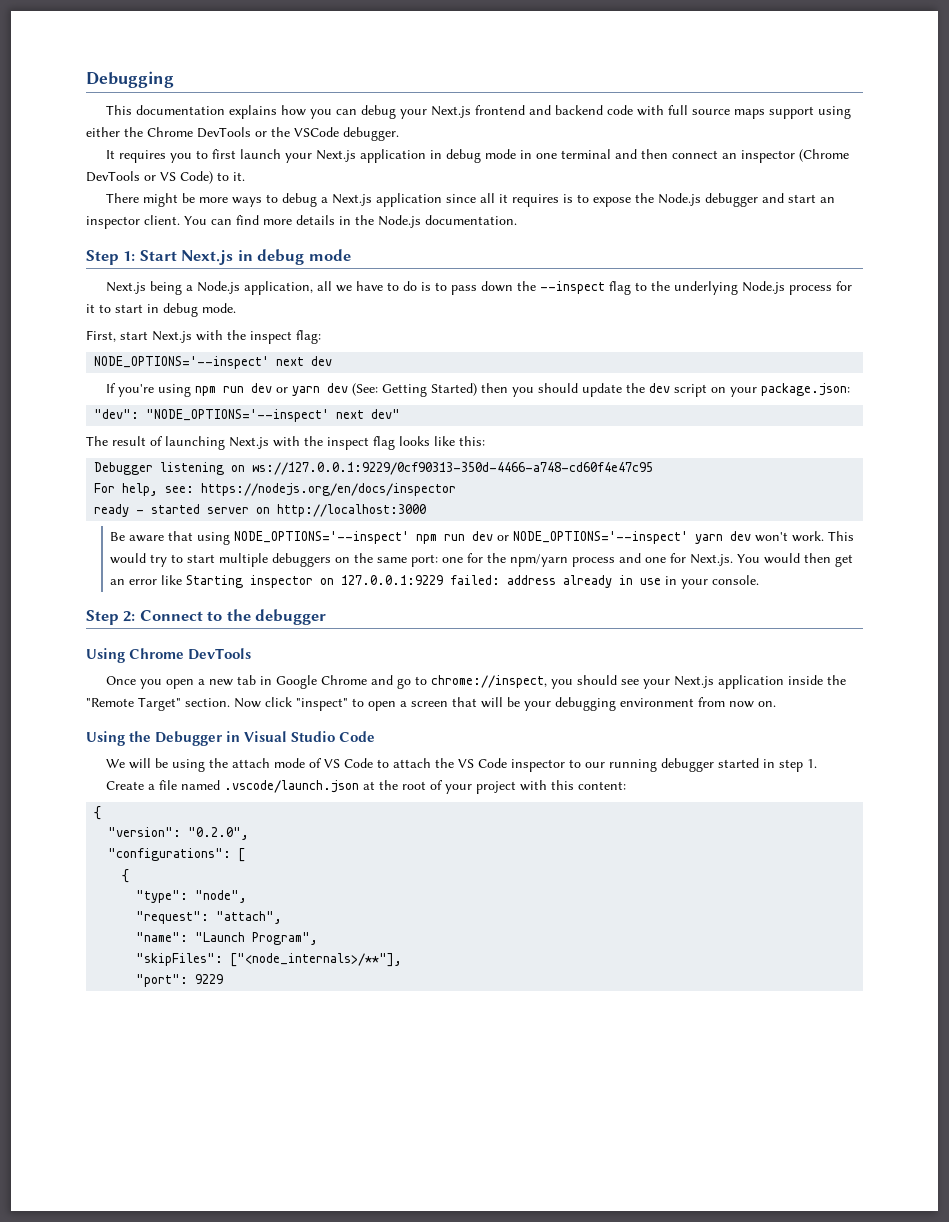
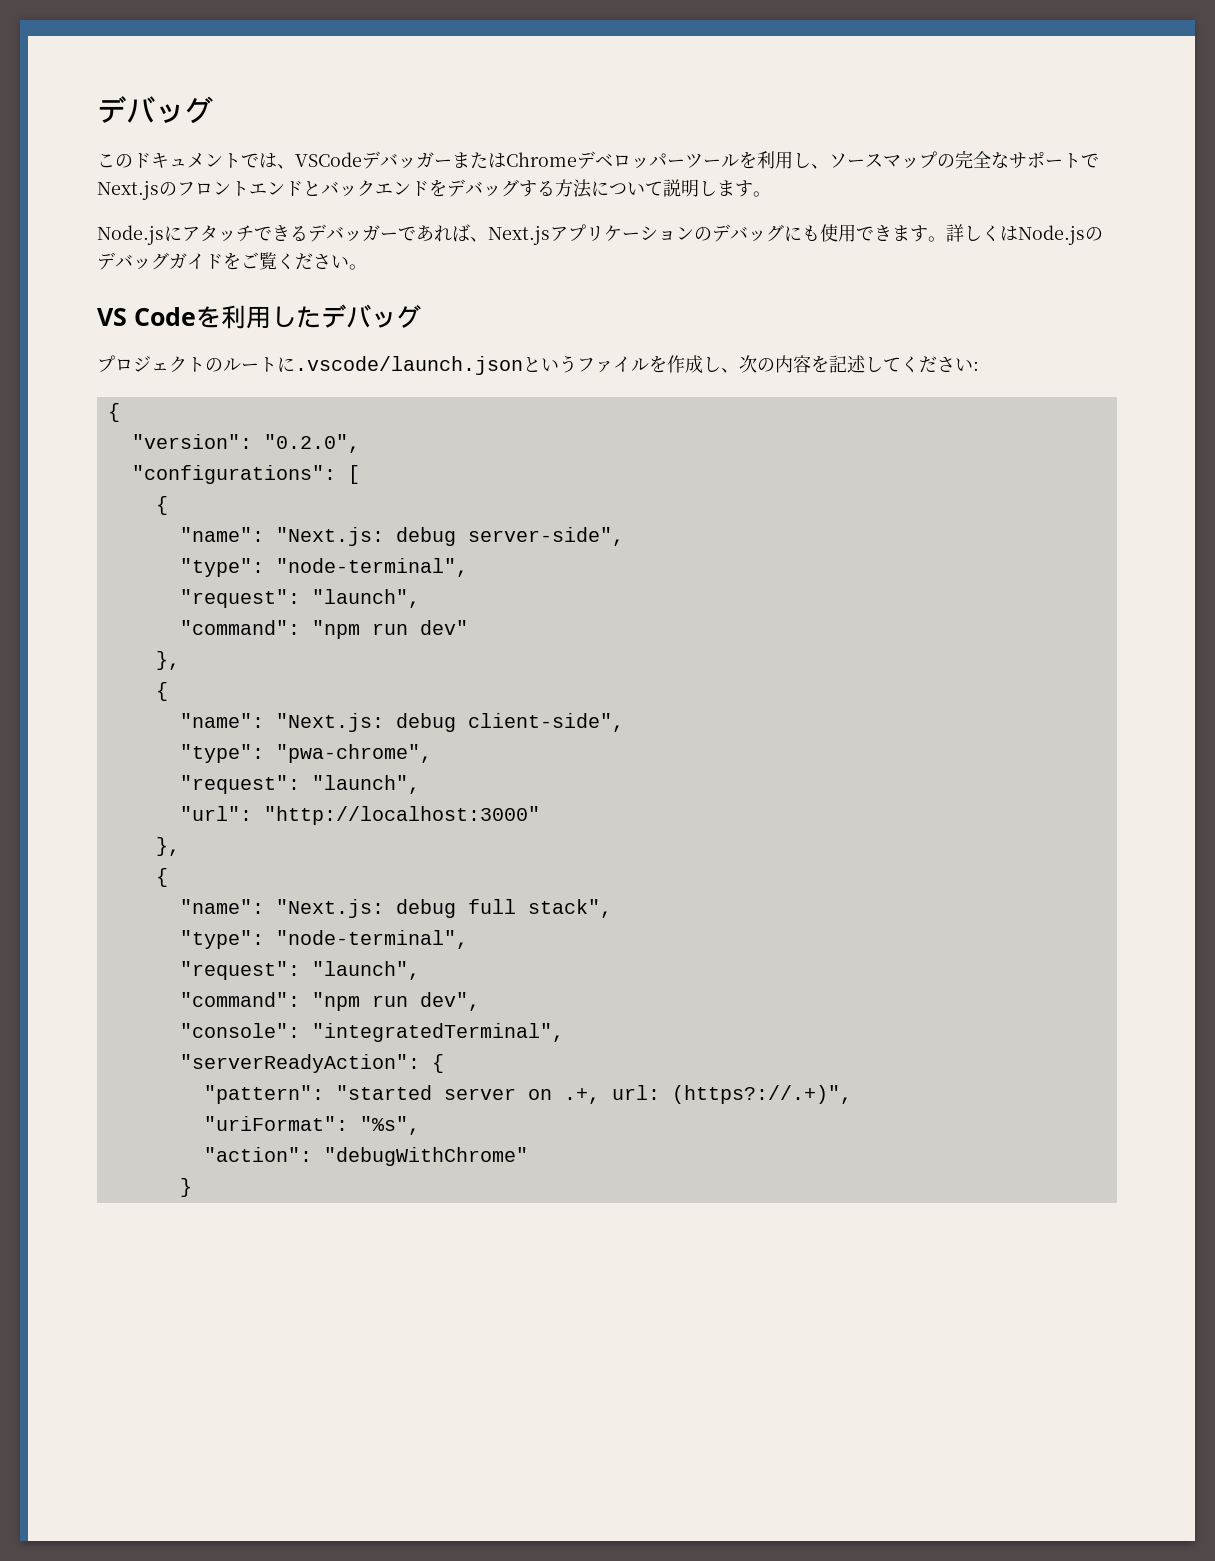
[86,71,174,88] [105,105,851,119] [86,127,399,141] [105,149,849,163] [86,171,245,184] [105,193,835,207] [86,215,517,229] [86,249,351,265] [105,281,852,295] [86,303,236,317] [86,330,321,344] [94,356,333,369] [105,383,850,397] [94,409,401,422] [86,436,485,450] [94,462,654,475] [94,483,457,496] [94,504,427,517] [110,531,855,545] [110,553,854,567] [110,575,760,589] [86,609,327,625] [86,648,252,663] [105,675,846,689] [86,697,776,711] [86,731,376,746] [105,758,817,772] [105,780,626,794] Debugging // This documentation explains how you can debug your Next.js frontend and backend code with full source maps support using either the Chrome DevTools or the VSCode debugger. // It requires you to first launch your Next.js application in debug mode in one terminal and then connect an inspector (Chrome DevTools or VS Code) to it. // There might be more ways to debug a Next.js application since all it requires is to expose the Node.js debugger and start an inspector client. You can find more details in the Node.js documentation. // Step 1: Start Next.js in debug mode // Next.js being a Node.js application, all we have to do is to pass down the --inspect flag to the underlying Node.js process for it to start in debug mode. // First, start Next.js with the inspect flag: // NODE_OPTIONS='--inspect' next dev // If you're using npm run dev or yarn dev (See: Getting Started) then you should update the dev script on your package.json: // "dev": "NODE_OPTIONS='--inspect' next dev" // The result of launching Next.js with the inspect flag looks like this: // Debugger listening on ws://127.0.0.1:9229/0cf90313-350d-4466-a748-cd60f4e47c95 // For help, see: https://nodejs.org/en/docs/inspector // ready - started server on http://localhost:3000 // Be aware that using NODE_OPTIONS='--inspect' npm run dev or NODE_OPTIONS='--inspect' yarn dev won't work. This would try to start multiple debuggers on the same port: one for the npm/yarn process and one for Next.js. You would then get an error like Starting inspector on 127.0.0.1:9229 failed: address already in use in your console. // Step 2: Connect to the debugger // Using Chrome DevTools // Once you open a new tab in Google Chrome and go to chrome://inspect, you should see your Next.js application inside the "Remote Target" section. Now click "inspect" to open a screen that will be your debugging environment from now on. // Using the Debugger in Visual Studio Code // We will be using the attach mode of VS Code to attach the VS Code inspector to our running debugger started in step 1. // Create a file named .vscode/launch.json at the root of your project with this content: -> [97,96,213,124] [97,150,1099,169] [97,179,771,200] [97,224,1103,245] [97,252,367,270] [97,304,421,329] [97,355,979,375] デバッグ // このドキュメントでは、VSCodeデバッガーまたはChromeデベロッパーツールを利用し、ソースマップの完全なサポートでNext.jsのフロントエンドとバックエンドをデバッグする方法について説明します。 // Node.jsにアタッチできるデバッガーであれば、Next.jsアプリケーションのデバッグにも使用できます。詳しくはNode.jsのデバッグガイドをご覧ください。 // VS Codeを利用したデバッグ // プロジェクトのルートに.vscode/launch.jsonというファイルを作成し、次の内容を記述してください:
[136,890,248,903] [136,911,283,924] [136,932,319,945] [136,953,403,967] [136,974,224,987] // "type": "node", // "request": "attach", // "name": "Launch Program", // "skipFiles": ["<node_internals>/**"], // "port": 9229 -> [179,527,624,546] [179,558,468,577] [179,589,420,608] [179,620,468,639] [155,651,180,670] [155,682,168,701] [179,713,624,732] [179,744,432,763] [179,775,420,794] [179,806,540,825] [155,837,180,856] [155,868,168,887] [179,899,612,918] [179,930,468,949] [179,961,420,980] [179,992,480,1011] [179,1023,564,1042] [179,1054,444,1073] [203,1085,852,1104] [203,1116,420,1135] [203,1147,528,1166] [179,1178,192,1197] // "name": "Next.js: debug server-side", // "type": "node-terminal", // "request": "launch", // "command": "npm run dev" // }, // { // "name": "Next.js: debug client-side", // "type": "pwa-chrome", // "request": "launch", // "url": "http://localhost:3000" // }, // { // "name": "Next.js: debug full stack", // "type": "node-terminal", // "request": "launch", // "command": "npm run dev", // "console": "integratedTerminal", // "serverReadyAction": { // "pattern": "started server on .+, url: (https?://.+)", // "uriFormat": "%s", // "action": "debugWithChrome" // }

